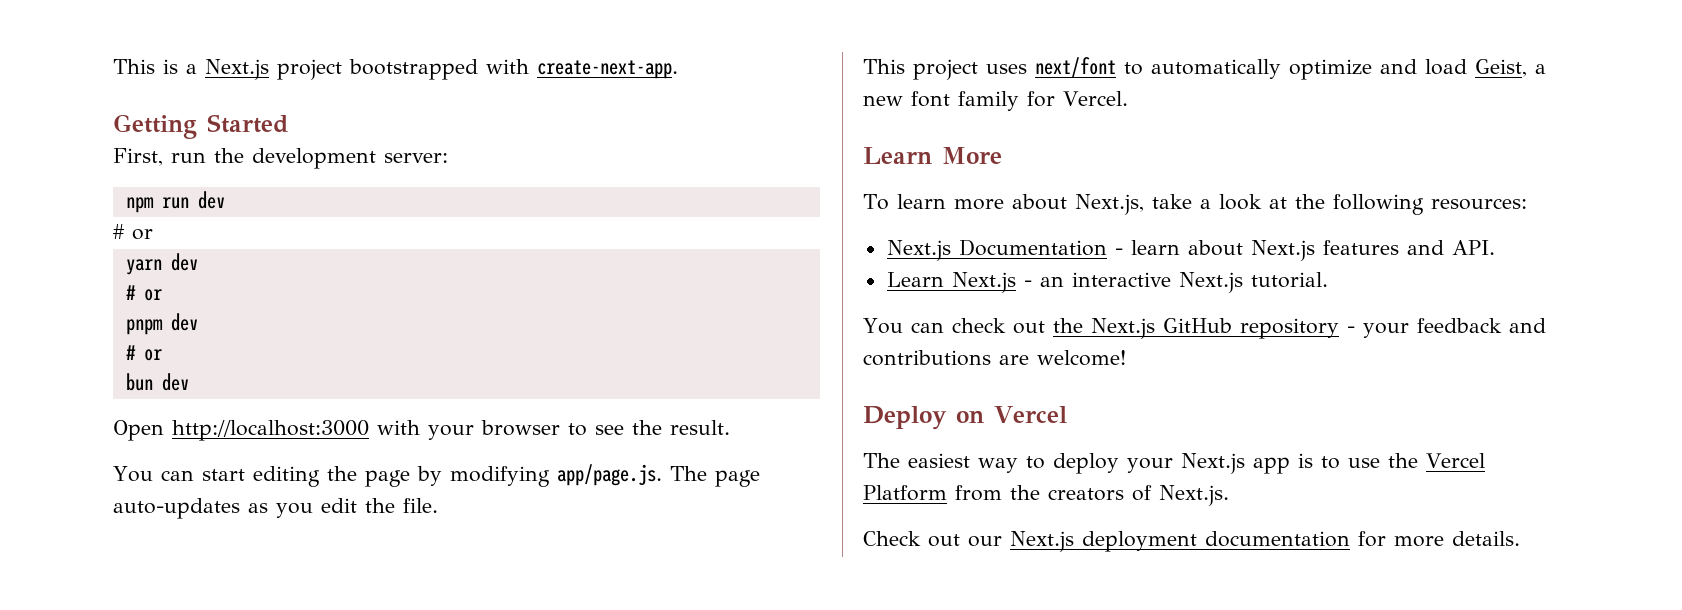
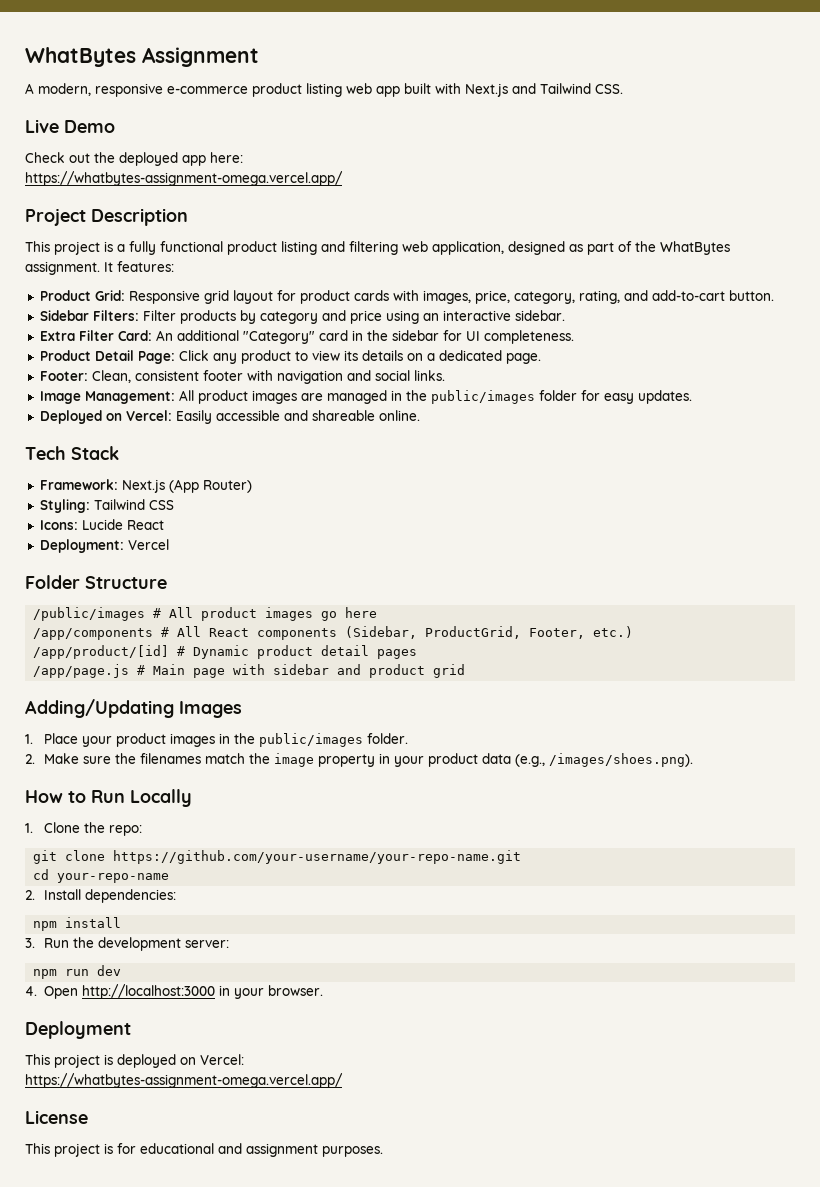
[113,59,678,80] [113,114,289,139] [113,148,206,166] This is a Next.js project bootstrapped with create-next-app. // Getting Started // First, run -> [25,47,259,67] [25,83,623,97] [25,119,115,133] [25,152,243,166] [25,171,343,186] [25,208,188,226] [25,241,730,255] [25,261,174,275] [39,290,774,304] [39,310,565,324] [39,330,574,344] [39,350,541,364] [39,370,445,384] [39,390,692,404] [39,410,420,424] [25,446,119,460] [39,479,252,493] [39,499,174,513] [39,519,164,530] [39,539,169,553] [25,575,167,589] [33,607,378,621] [33,626,634,640] [33,645,418,659] [33,664,466,678] [25,699,242,718] [25,733,409,747] [25,753,694,767] [25,789,192,807] [25,822,143,836] [33,850,522,864] [33,869,170,883] [25,889,177,903] [33,917,122,931] [25,938,70,948] WhatBytes Assignment // A modern, responsive e-commerce product listing web app built with Next.js and Tailwind CSS. // Live Demo // Check out the deployed app here: // https://whatbytes-assignment-omega.vercel.app/ // Project Description // This project is a fully functional product listing and filtering web application, designed as part of the WhatBytes assignment. It features: // Product Grid: Responsive grid layout for product cards with images, price, category, rating, and add-to-cart button. // Sidebar Filters: Filter products by category and price using an interactive sidebar. // Extra Filter Card: An additional "Category" card in the sidebar for UI completeness. // Product Detail Page: Click any product to view its details on a dedicated page. // Footer: Clean, consistent footer with navigation and social links. // Image Management: All product images are managed in the public/images folder for easy updates. // Deployed on Vercel: Easily accessible and shareable online. // Tech Stack // Framework: Next.js (App Router) // Styling: Tailwind CSS // Icons: Lucide React // Deployment: Vercel // Folder Structure // /public/images # All product images go here // /app/components # All React components (Sidebar, ProductGrid, Footer, etc.) // /app/product/[id] # Dynamic product detail pages // /app/page.js # Main page with sidebar and product grid // Adding/Updating Images // 1. Place your product images in the public/images folder. // 2. Make sure the filenames match the image property in your product data (e.g., /images/shoes.png). // How to Run Locally // 1. Clone the repo: // git clone https://github.com/your-username/your-repo-name.git // cd your-repo-name // 2. Install dependencies: // npm install // 3. Run
[113,224,153,240] [125,253,198,275] [125,285,162,301] [125,313,198,335] [125,345,162,361] [125,373,189,391] [113,420,730,441] [113,464,760,487] [113,498,438,519] [863,57,1546,80] [863,91,1128,111] [863,147,1002,164] [863,194,1527,215] [886,239,1495,261] [886,272,1328,293] [863,318,1546,339] [863,350,1126,366] [863,406,1067,430] [863,453,1485,474] [863,485,1229,506] [863,531,1520,552] # or // yarn dev // # or // pnpm dev // # or // bun dev // Open http://localhost:3000 with your browser to see the result. // You can start editing the page by modifying app/page.js. The page auto-updates as you edit the file. // This project uses next/font to automatically optimize and load Geist, a new font family for Vercel. // Learn More // To learn more about Next.js, take a look at the following resources: // Next.js Documentation - learn about Next.js features and API. // Learn Next.js - an interactive Next.js tutorial. // You can check out the Next.js GitHub repository - your feedback and contributions are welcome! // Deploy on Vercel // The easiest way to deploy your Next.js app is to use the Vercel Platform from the creators of Next.js. // Check out our Next.js deployment documentation for more details. -> [25,984,324,999] [25,1021,131,1039] [25,1054,244,1068] [25,1073,343,1088] [25,1110,88,1124] [25,1143,383,1157] 4. Open http://localhost:3000 in your browser. // Deployment // This project is deployed on Vercel: // https://whatbytes-assignment-omega.vercel.app/ // License // This project is for educational and assignment purposes.

